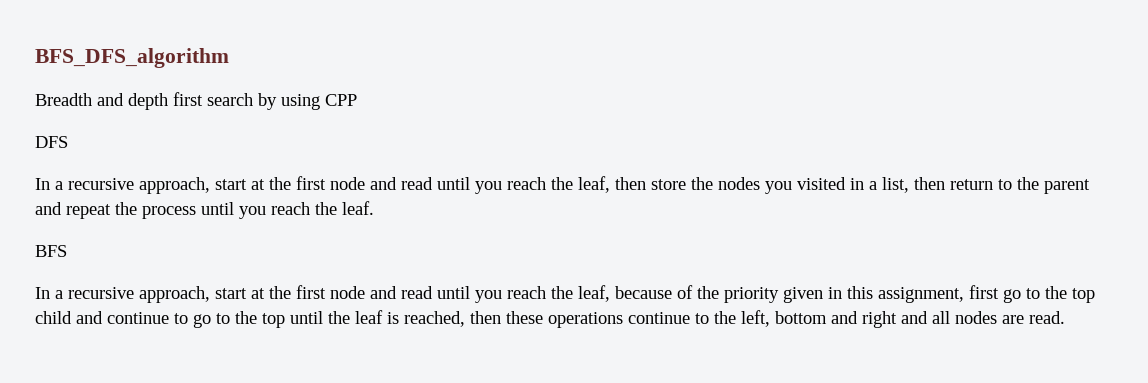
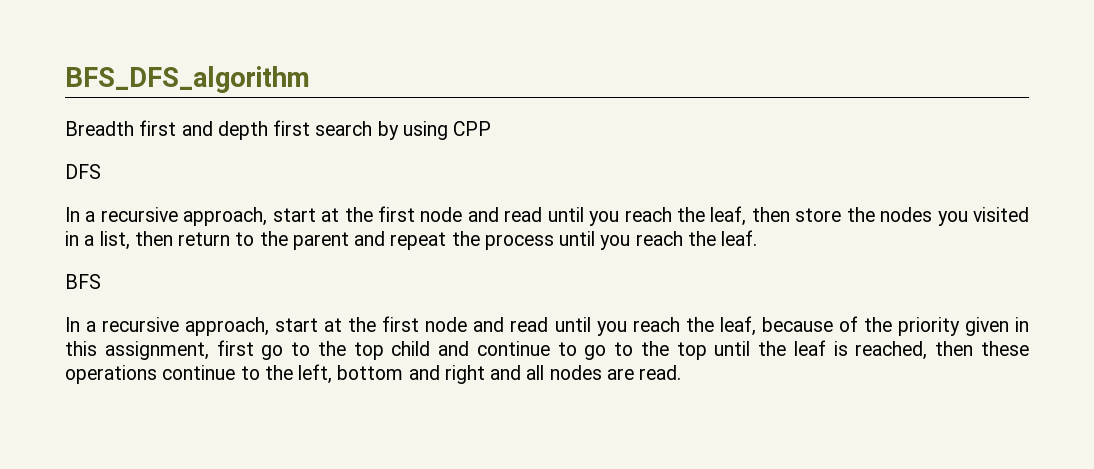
(92, 99) none -> [139,120,177,136] first

